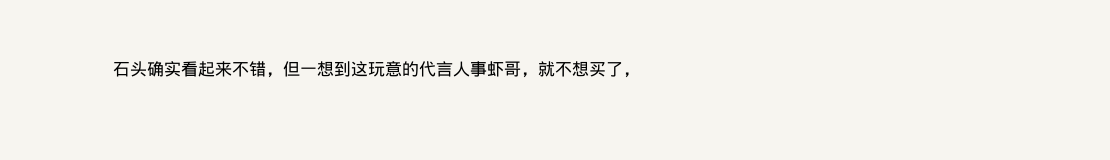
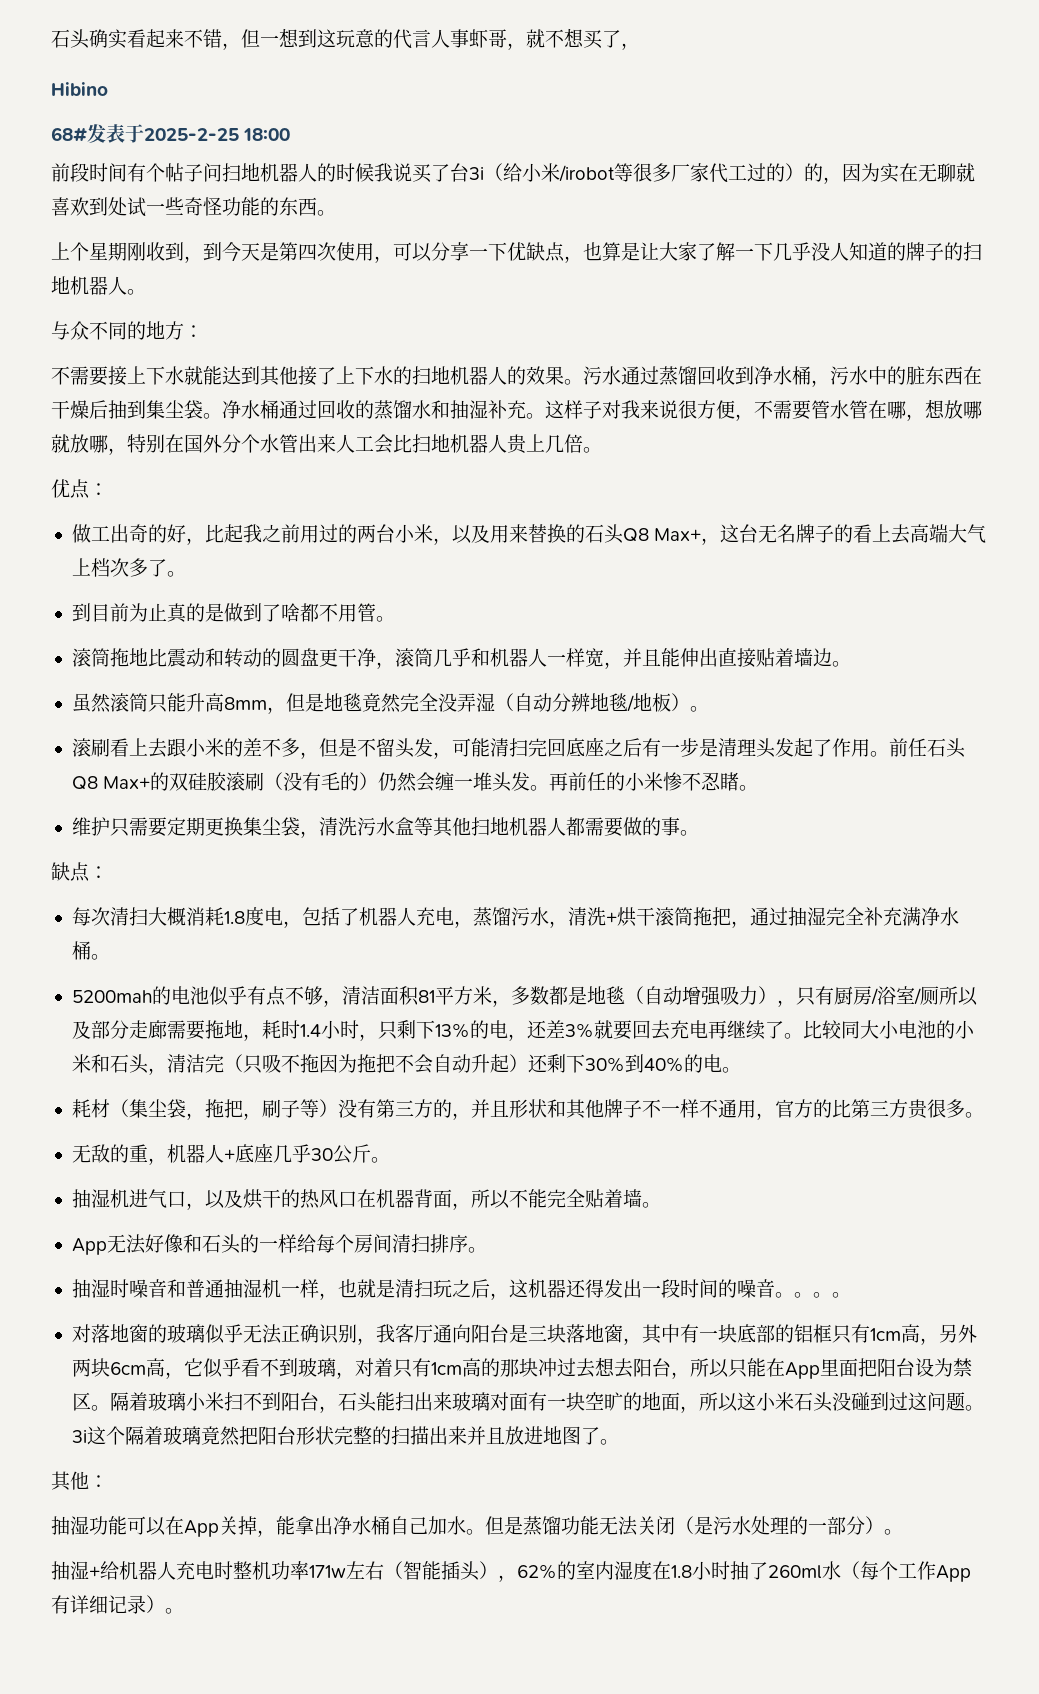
(640, 75) none -> [51,82,108,96] [51,124,291,143] [51,163,975,184] [51,197,336,217] [51,242,982,263] [51,276,146,295] [51,321,203,340] [51,366,982,387] [51,399,982,421] [51,434,602,455] [51,479,108,499] [71,524,987,545] [71,558,186,577] [71,603,395,623] [71,648,851,669] [71,693,709,714] [71,737,966,759] [71,772,759,792] [71,817,699,838] [51,862,108,882] [71,907,959,928] [71,941,110,960] [71,986,978,1007] [71,1020,975,1041] [71,1054,741,1075] [71,1099,984,1120] [71,1143,390,1165] [71,1189,661,1210] [71,1234,487,1255] [71,1279,851,1300] [71,1324,977,1345] [71,1357,972,1379] [71,1392,984,1413] [71,1426,619,1446] [51,1471,108,1491] [51,1516,903,1537] [51,1561,971,1582] [51,1595,184,1614] // Hibino // 68#发表于2025-2-25 18:00 // 前段时间有个帖子问扫地机器人的时候我说买了台3i（给小米/irobot等很多厂家代工过的）的，因为实在无聊就喜欢到处试一些奇怪功能的东西。 // 上个星期刚收到，到今天是第四次使用，可以分享一下优缺点，也算是让大家了解一下几乎没人知道的牌子的扫地机器人。 // 与众不同的地方： // 不需要接上下水就能达到其他接了上下水的扫地机器人的效果。污水通过蒸馏回收到净水桶，污水中的脏东西在干燥后抽到集尘袋。净水桶通过回收的蒸馏水和抽湿补充。这样子对我来说很方便，不需要管水管在哪，想放哪就放哪，特别在国外分个水管出来人工会比扫地机器人贵上几倍。 // 优点： // 做工出奇的好，比起我之前用过的两台小米，以及用来替换的石头Q8 Max+，这台无名牌子的看上去高端大气上档次多了。 // 到目前为止真的是做到了啥都不用管。 // 滚筒拖地比震动和转动的圆盘更干净，滚筒几乎和机器人一样宽，并且能伸出直接贴着墙边。 // 虽然滚筒只能升高8mm，但是地毯竟然完全没弄湿（自动分辨地毯/地板）。 // 滚刷看上去跟小米的差不多，但是不留头发，可能清扫完回底座之后有一步是清理头发起了作用。前任石头Q8 Max+的双硅胶滚刷（没有毛的）仍然会缠一堆头发。再前任的小米惨不忍睹。 // 维护只需要定期更换集尘袋，清洗污水盒等其他扫地机器人都需要做的事。 // 缺点： // 每次清扫大概消耗1.8度电，包括了机器人充电，蒸馏污水，清洗+烘干滚筒拖把，通过抽湿完全补充满净水桶。 // 5200mah的电池似乎有点不够，清洁面积81平方米，多数都是地毯（自动增强吸力），只有厨房/浴室/厕所以及部分走廊需要拖地，耗时1.4小时，只剩下13%的电，还差3%就要回去充电再继续了。比较同大小电池的小米和石头，清洁完（只吸不拖因为拖把不会自动升起）还剩下30%到40%的电。 // 耗材（集尘袋，拖把，刷子等）没有第三方的，并且形状和其他牌子不一样不通用，官方的比第三方贵很多。 // 无敌的重，机器人+底座几乎30公斤。 // 抽湿机进气口，以及烘干的热风口在机器背面，所以不能完全贴着墙。 // App无法好像和石头的一样给每个房间清扫排序。 // 抽湿时噪音和普通抽湿机一样，也就是清扫玩之后，这机器还得发出一段时间的噪音。。。。 // 对落地窗的玻璃似乎无法正确识别，我客厅通向阳台是三块落地窗，其中有一块底部的铝框只有1cm高，另外两块6cm高，它似乎看不到玻璃，对着只有1cm高的那块冲过去想去阳台，所以只能在App里面把阳台设为禁区。隔着玻璃小米扫不到阳台，石头能扫出来玻璃对面有一块空旷的地面，所以这小米石头没碰到过这问题。3i这个隔着玻璃竟然把阳台形状完整的扫描出来并且放进地图了。 // 其他： // 抽湿功能可以在App关掉，能拿出净水桶自己加水。但是蒸馏功能无法关闭（是污水处理的一部分）。 // 抽湿+给机器人充电时整机功率171w左右（智能插头），62%的室内湿度在1.8小时抽了260ml水（每个工作App有详细记录）。

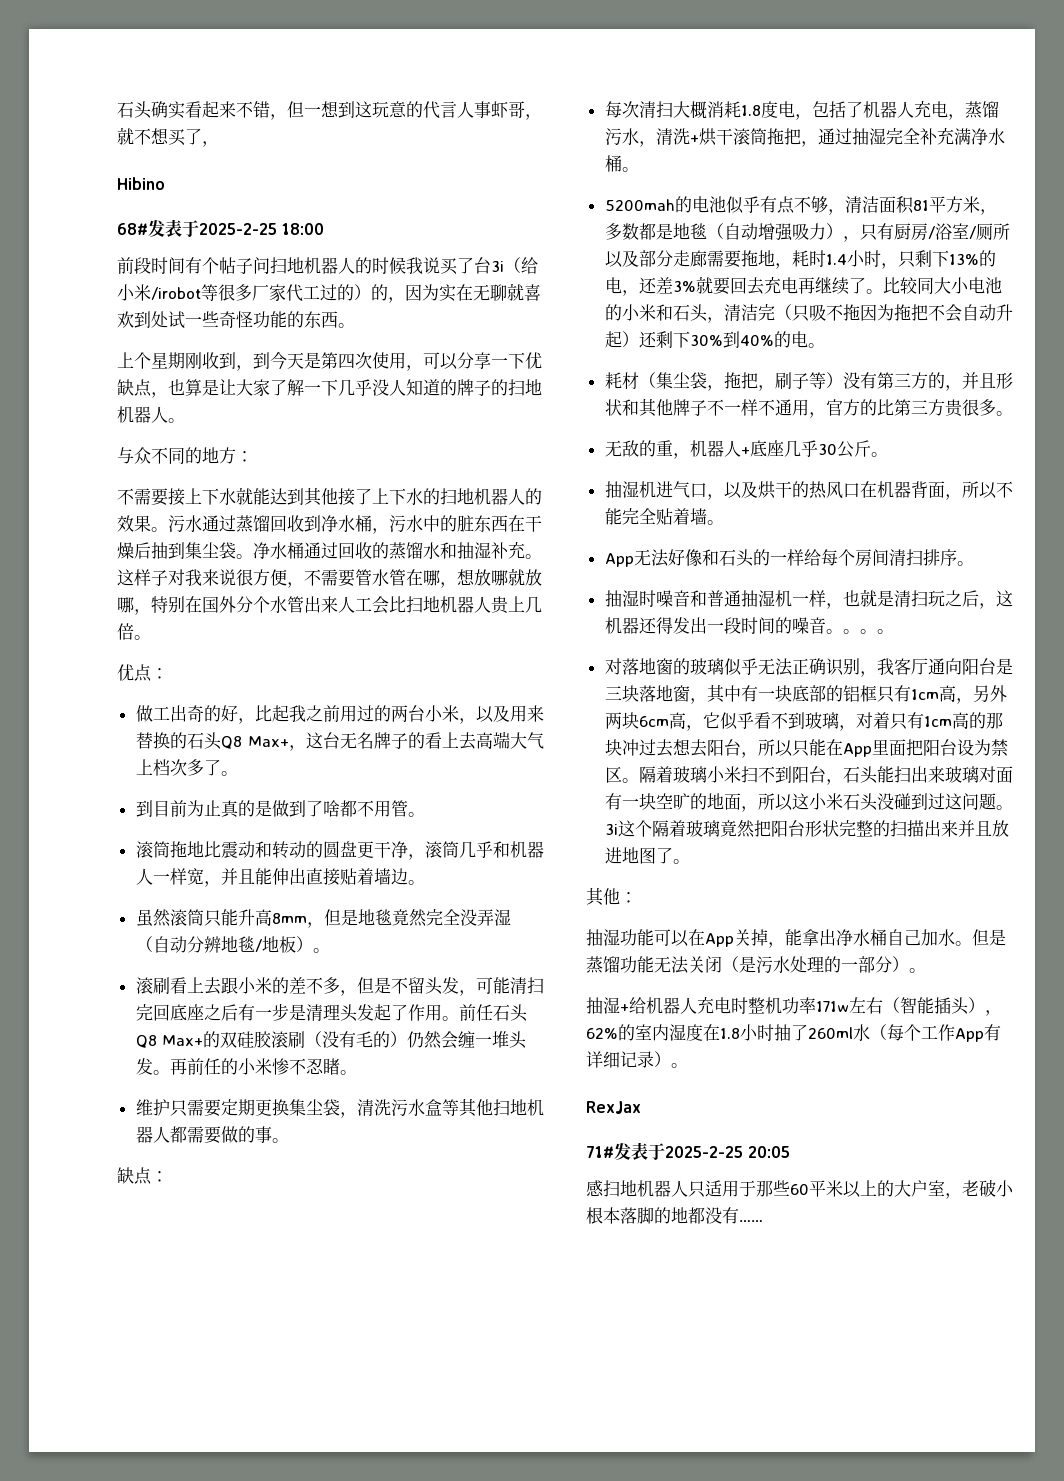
(184, 1611) none -> [586,1101,641,1114] [586,1142,790,1160] [586,1179,1014,1199] [586,1207,763,1224] // RexJax // 71#发表于2025-2-25 20:05 // 感扫地机器人只适用于那些60平米以上的大户室，老破小根本落脚的地都没有……

